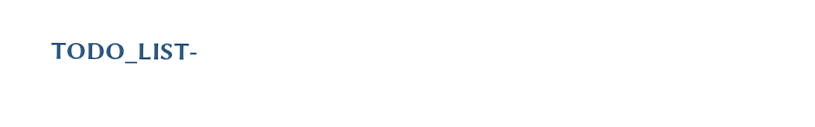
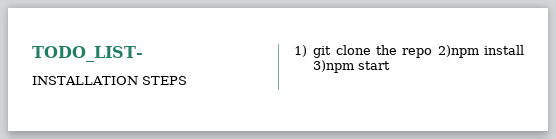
(199, 52) none -> [32,76,187,85] [294,45,524,58] [313,60,391,73] // INSTALLATION STEPS // 1) git clone the repo 2)npm install 3)npm start

